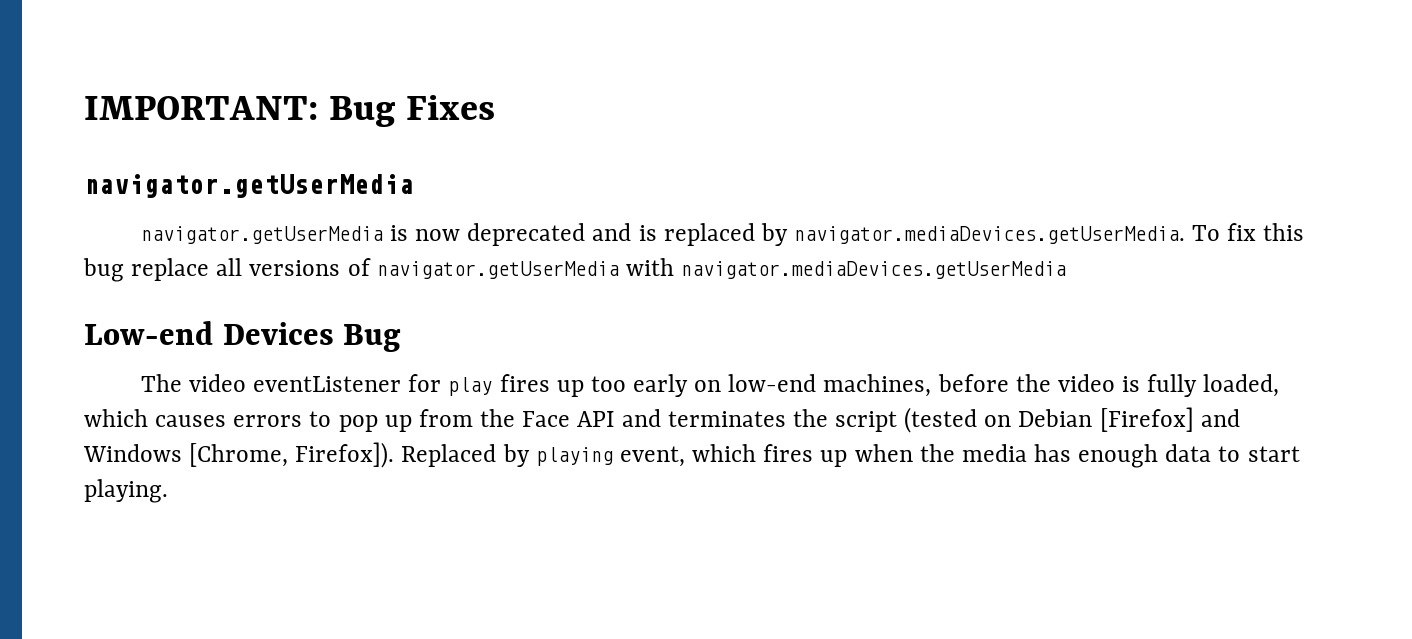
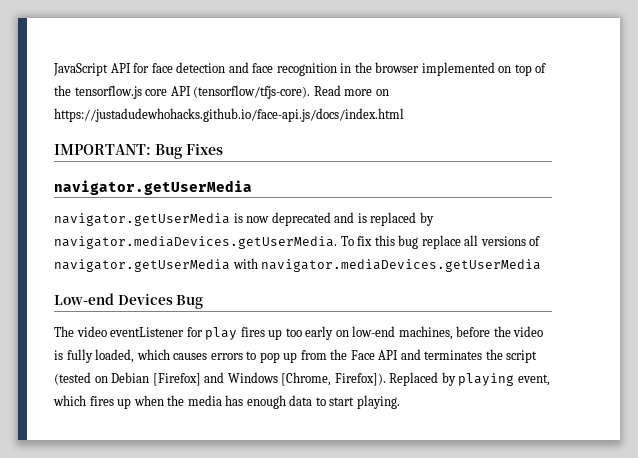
(84, 108) none -> [53,62,547,76] [54,85,389,99] [54,108,404,122] JavaScript API for face detection and face recognition in the browser implemented on top of the tensorflow.js core API (tensorflow/tfjs-core). Read more on https://justadudewhohacks.github.io/face-api.js/docs/index.html //

